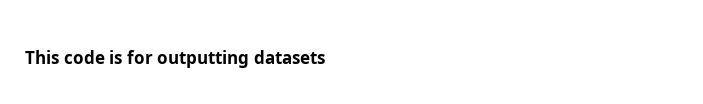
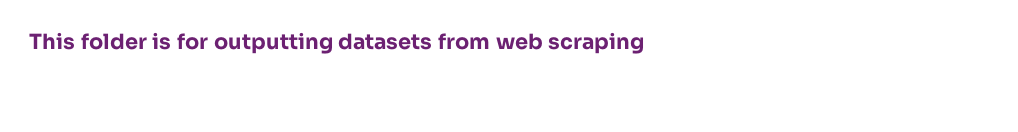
[63,50,105,64] code -> [80,33,147,50] folder
(325, 57) none -> [438,32,645,54] from web scraping

